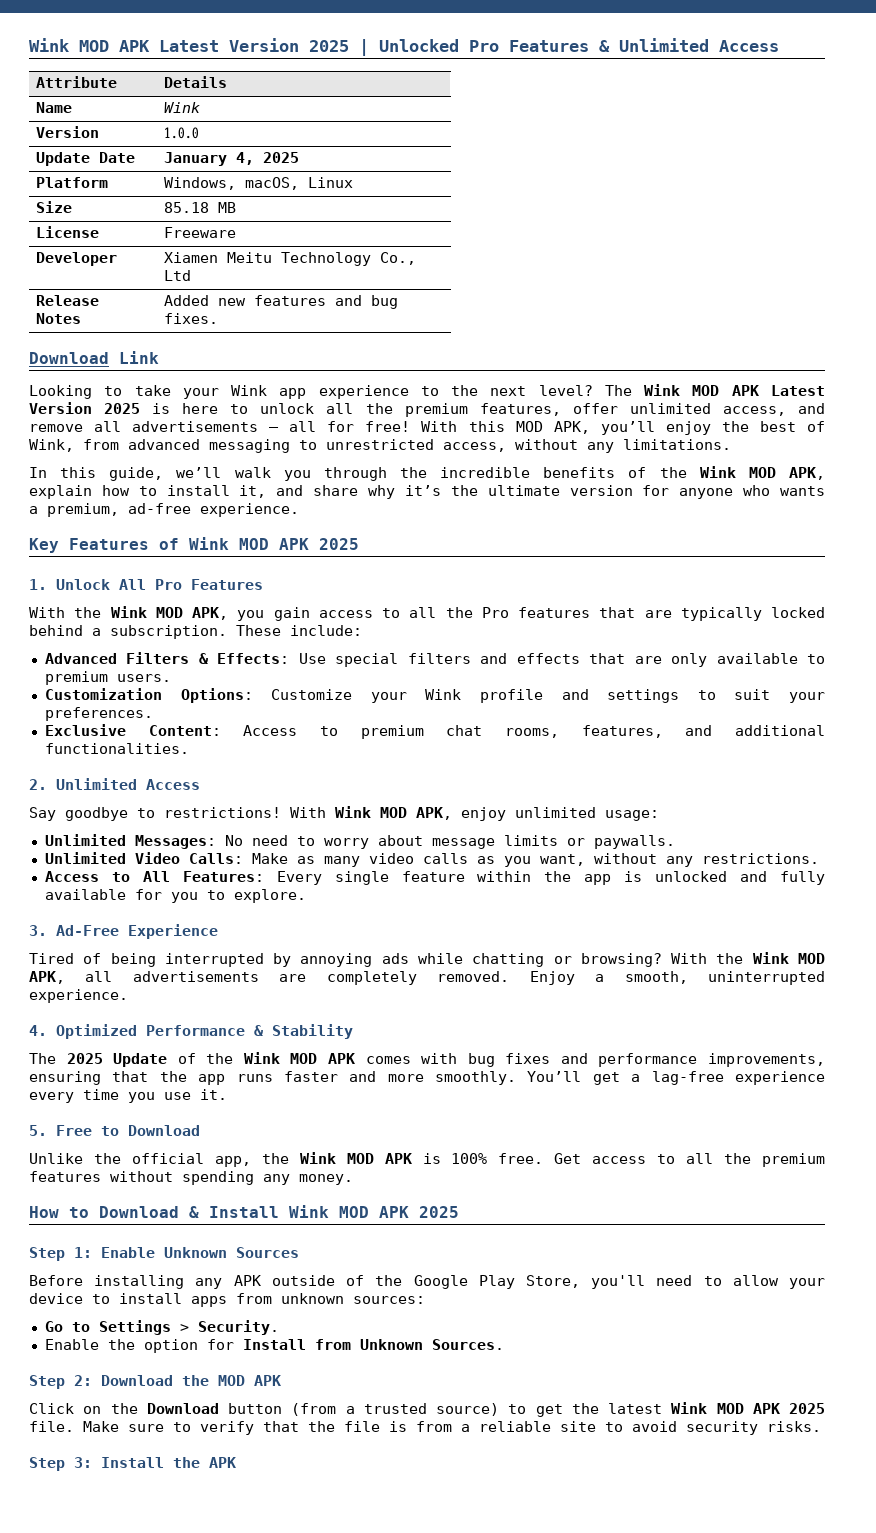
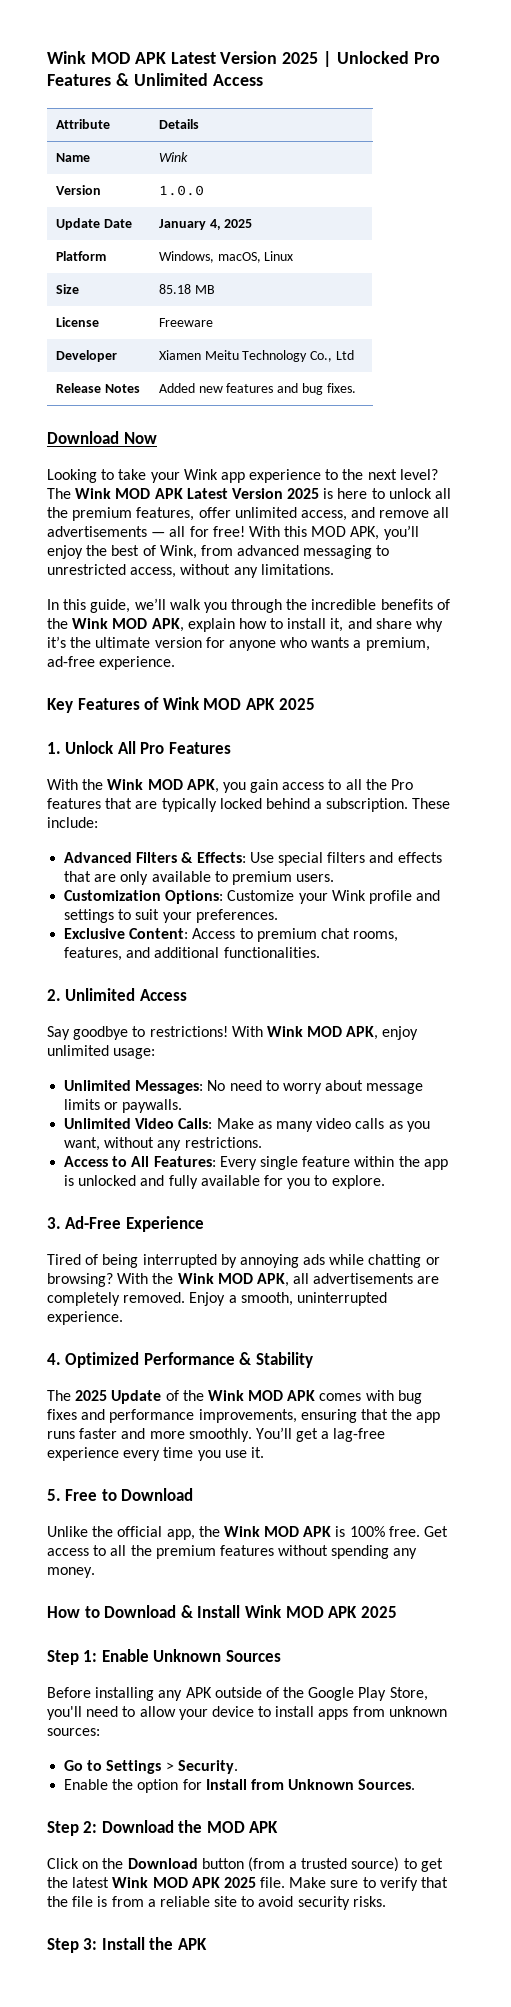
[119,351,159,364] Link -> [123,432,157,444] Now

